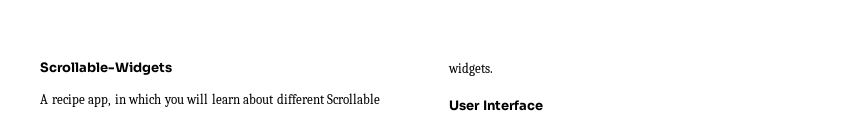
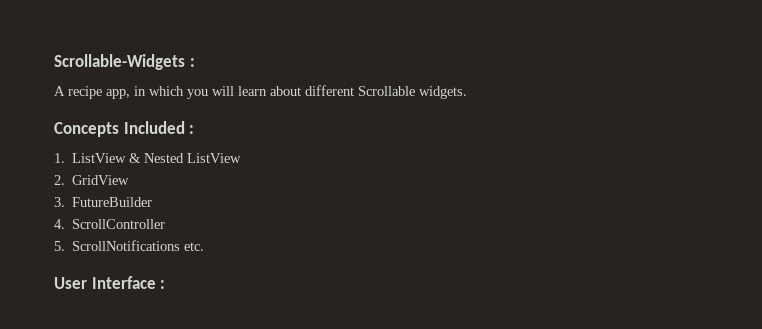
(172, 68) none -> [189,58,195,67] :
(493, 69) none -> [54,121,195,137] [54,153,242,163] [54,175,130,185] [54,197,153,207] [54,219,166,229] [54,240,205,251] // Concepts Included : // 1. ListView & Nested ListView // 2. GridView // 3. FutureBuilder // 4. ScrollController // 5. ScrollNotifications etc.
(543, 105) none -> [160,280,166,289] :

